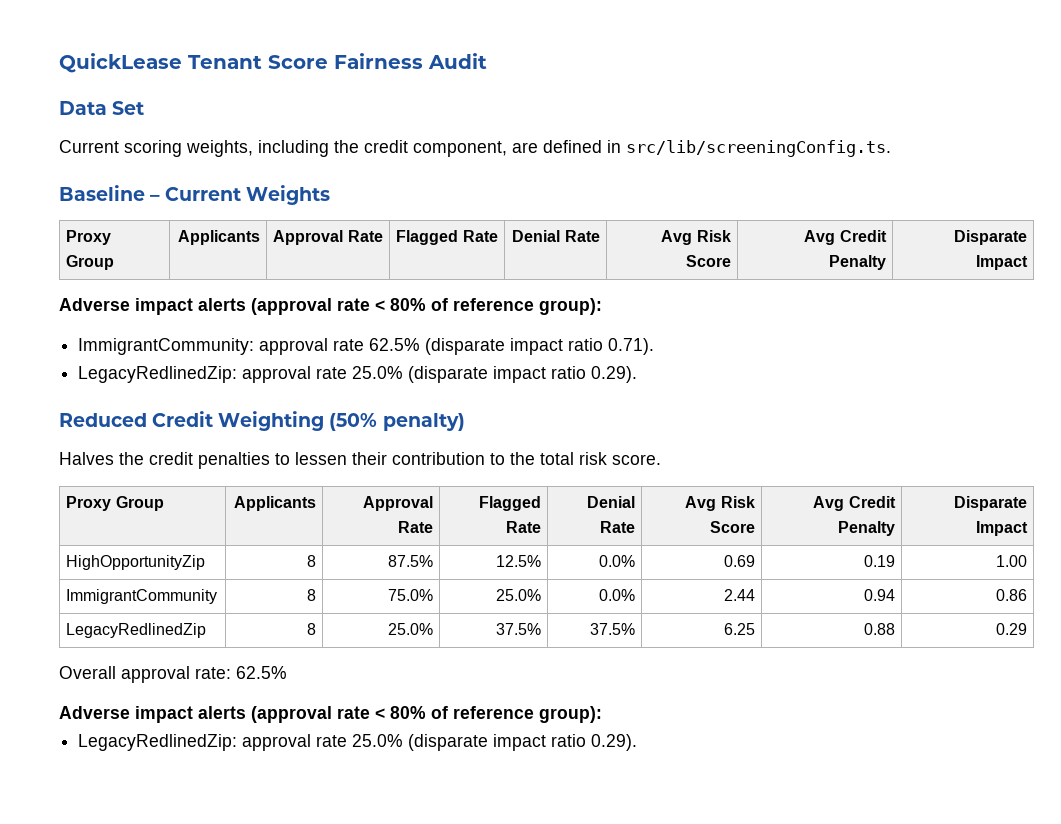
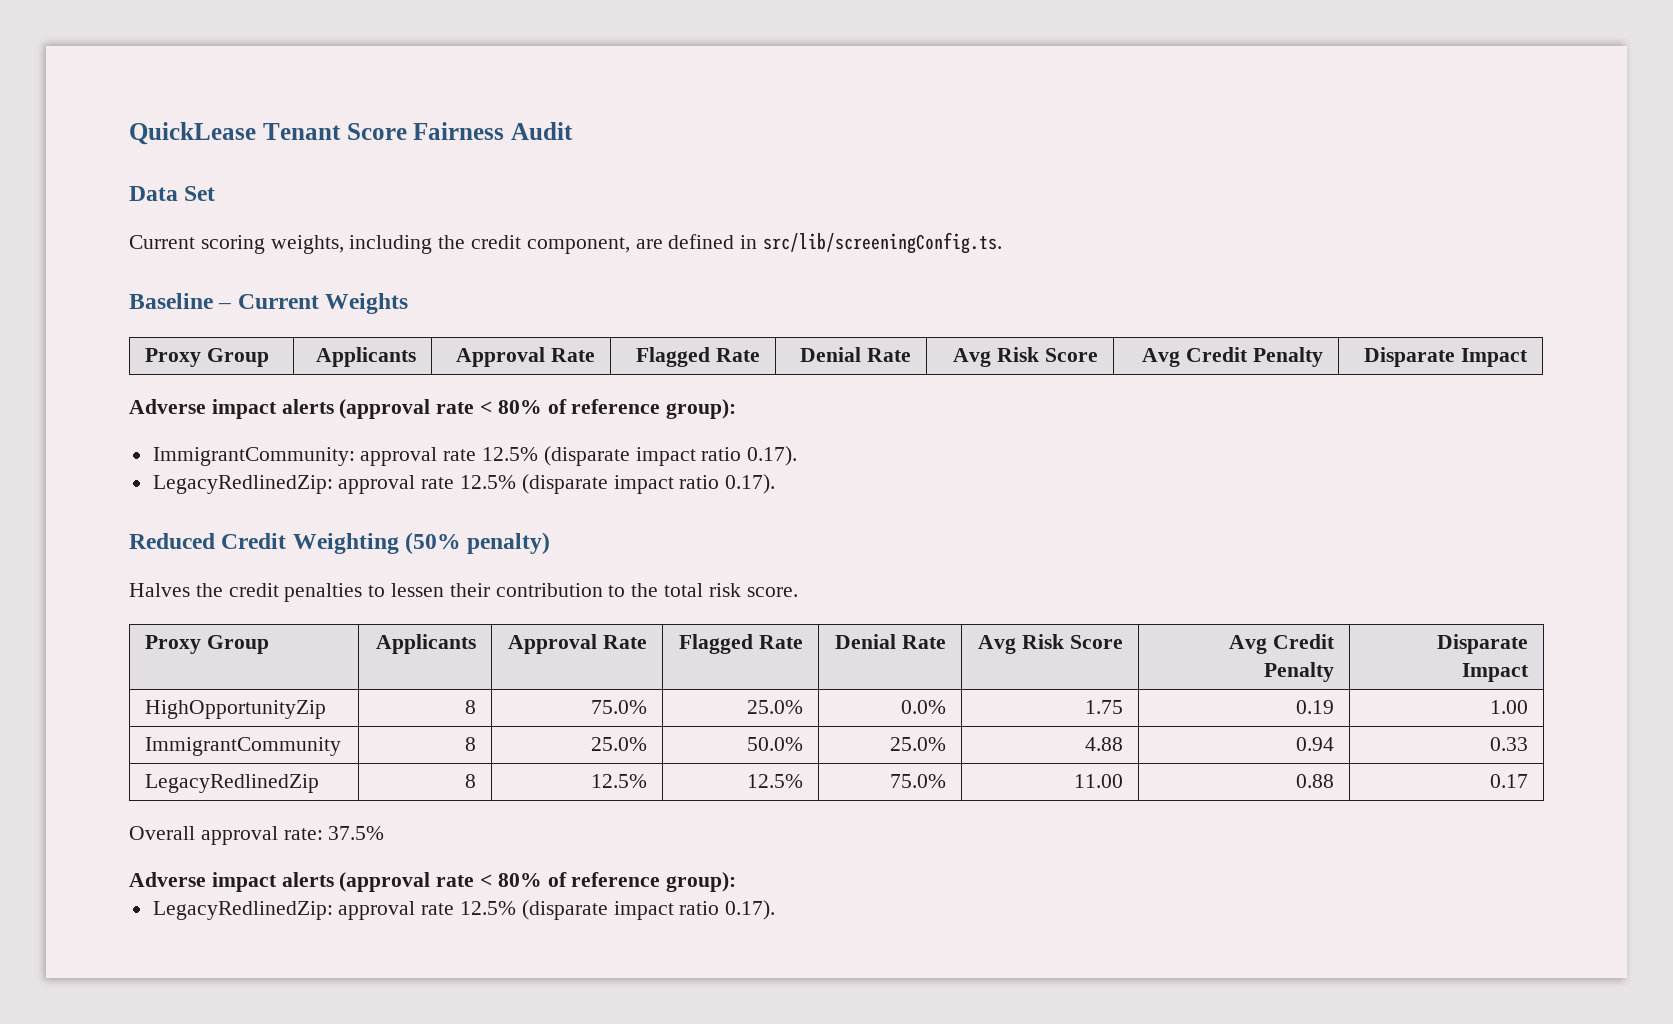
[369,338,655,355] [78,366,638,383] 62.5% (disparate impact ratio 0.71). // LegacyRedlinedZip: approval rate 25.0% (disparate impact ratio 0.29). -> [482,446,798,466] [152,474,776,494] 12.5% (disparate impact ratio 0.17). // LegacyRedlinedZip: approval rate 12.5% (disparate impact ratio 0.17).
[387,555,433,567] [495,555,541,567] [598,555,635,567] [723,555,755,567] 87.5% | 12.5% | 0.0% | 0.69 -> [590,700,647,714] [746,700,803,714] [900,700,946,714] [1084,700,1123,714] 75.0% | 25.0% | 0.0% | 1.75
[387,589,433,601] [495,589,541,601] [598,589,635,601] [723,589,755,601] 75.0% | 25.0% | 0.0% | 2.44 -> [590,737,647,751] [746,737,803,751] [889,737,946,751] [1084,737,1123,751] 25.0% | 50.0% | 25.0% | 4.88
[995,589,1027,601] 0.86 -> [1489,737,1528,751] 0.33
[387,623,433,635] [495,623,541,635] [589,623,635,635] [723,623,755,635] 25.0% | 37.5% | 37.5% | 6.25 -> [590,774,647,788] [746,774,803,788] [889,774,946,788] [1073,774,1123,788] 12.5% | 12.5% | 75.0% | 11.00
[995,623,1027,635] 0.29 -> [1489,774,1528,788] 0.17
[236,666,287,679] 62.5% -> [328,826,385,840] 37.5%
[352,734,638,751] 25.0% (disparate impact ratio 0.29). -> [460,900,776,920] 12.5% (disparate impact ratio 0.17).

